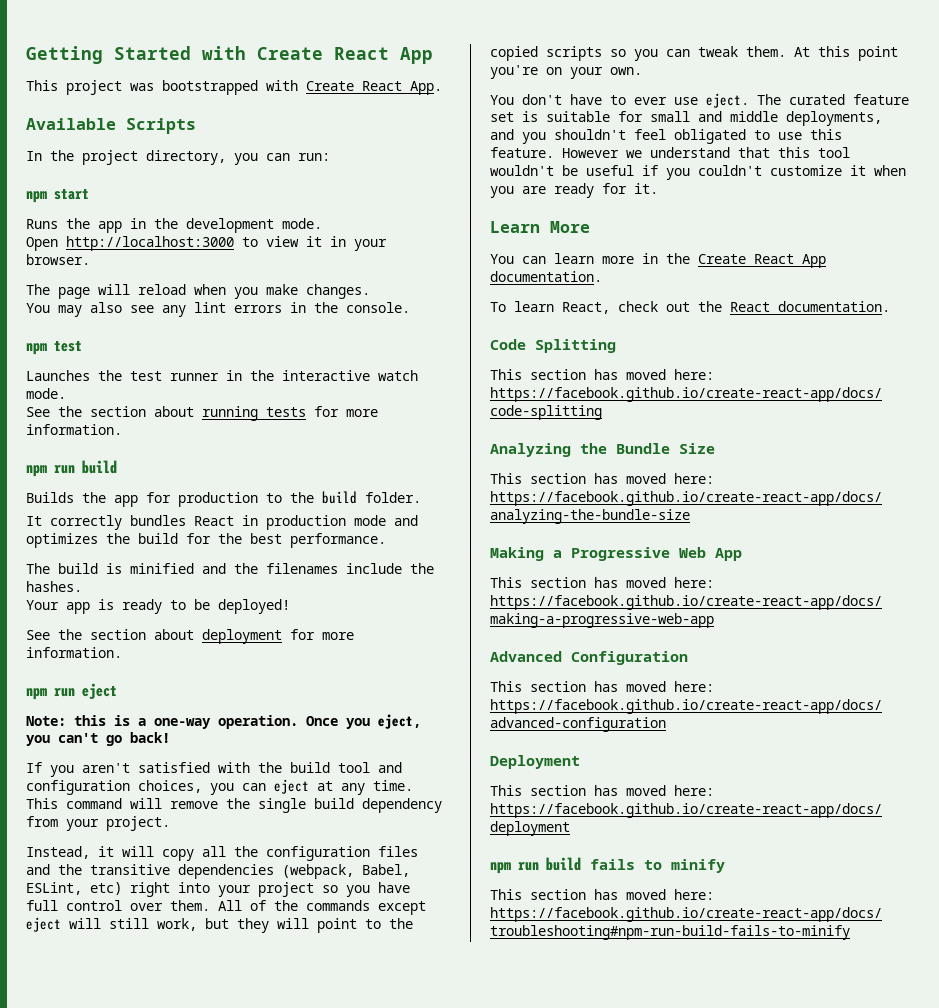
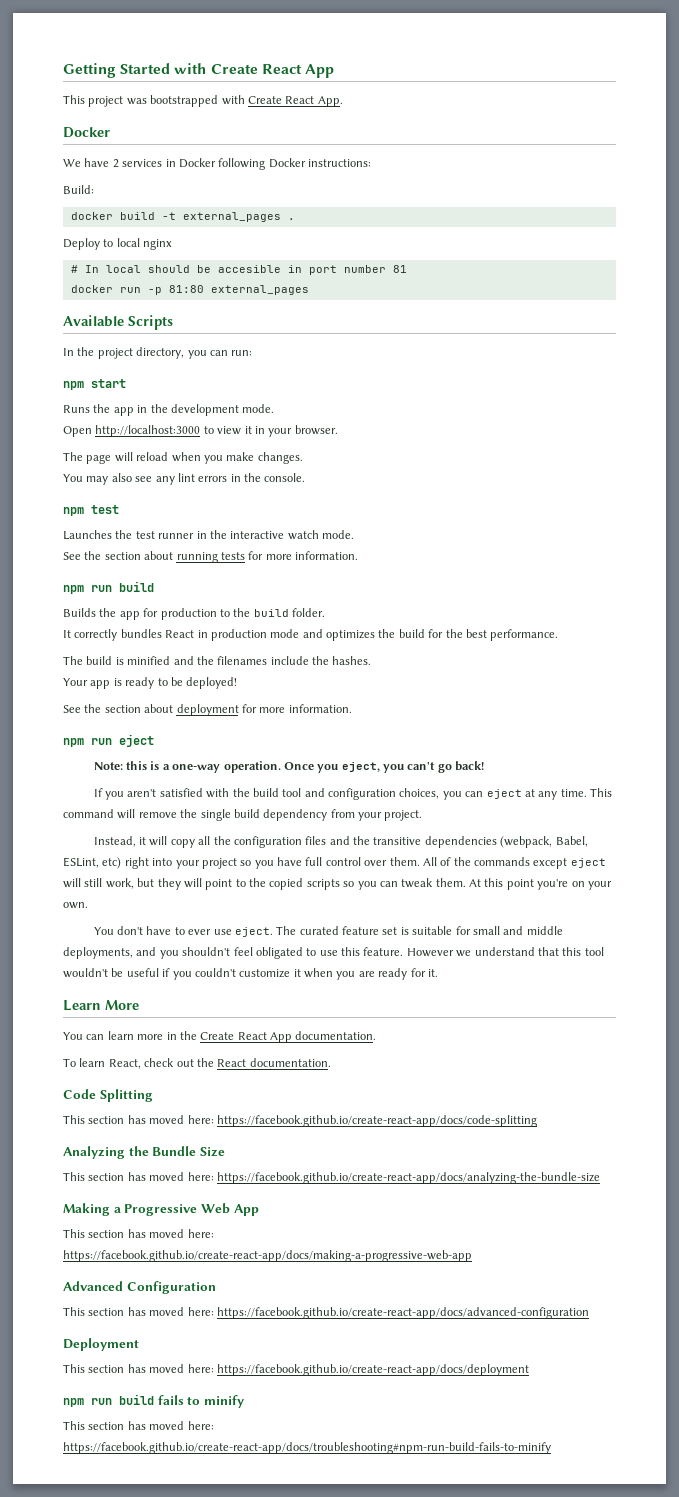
(442, 88) none -> [63,127,110,138] [63,158,371,170] [63,185,94,194] [70,212,295,222] [63,238,173,250] [70,265,407,275] [70,285,309,295] // Docker // We have 2 services in Docker following Docker instructions: // Build: // docker build -t external_pages . // Deploy to local nginx // # In local should be accesible in port number 81 // docker run -p 81:80 external_pages

